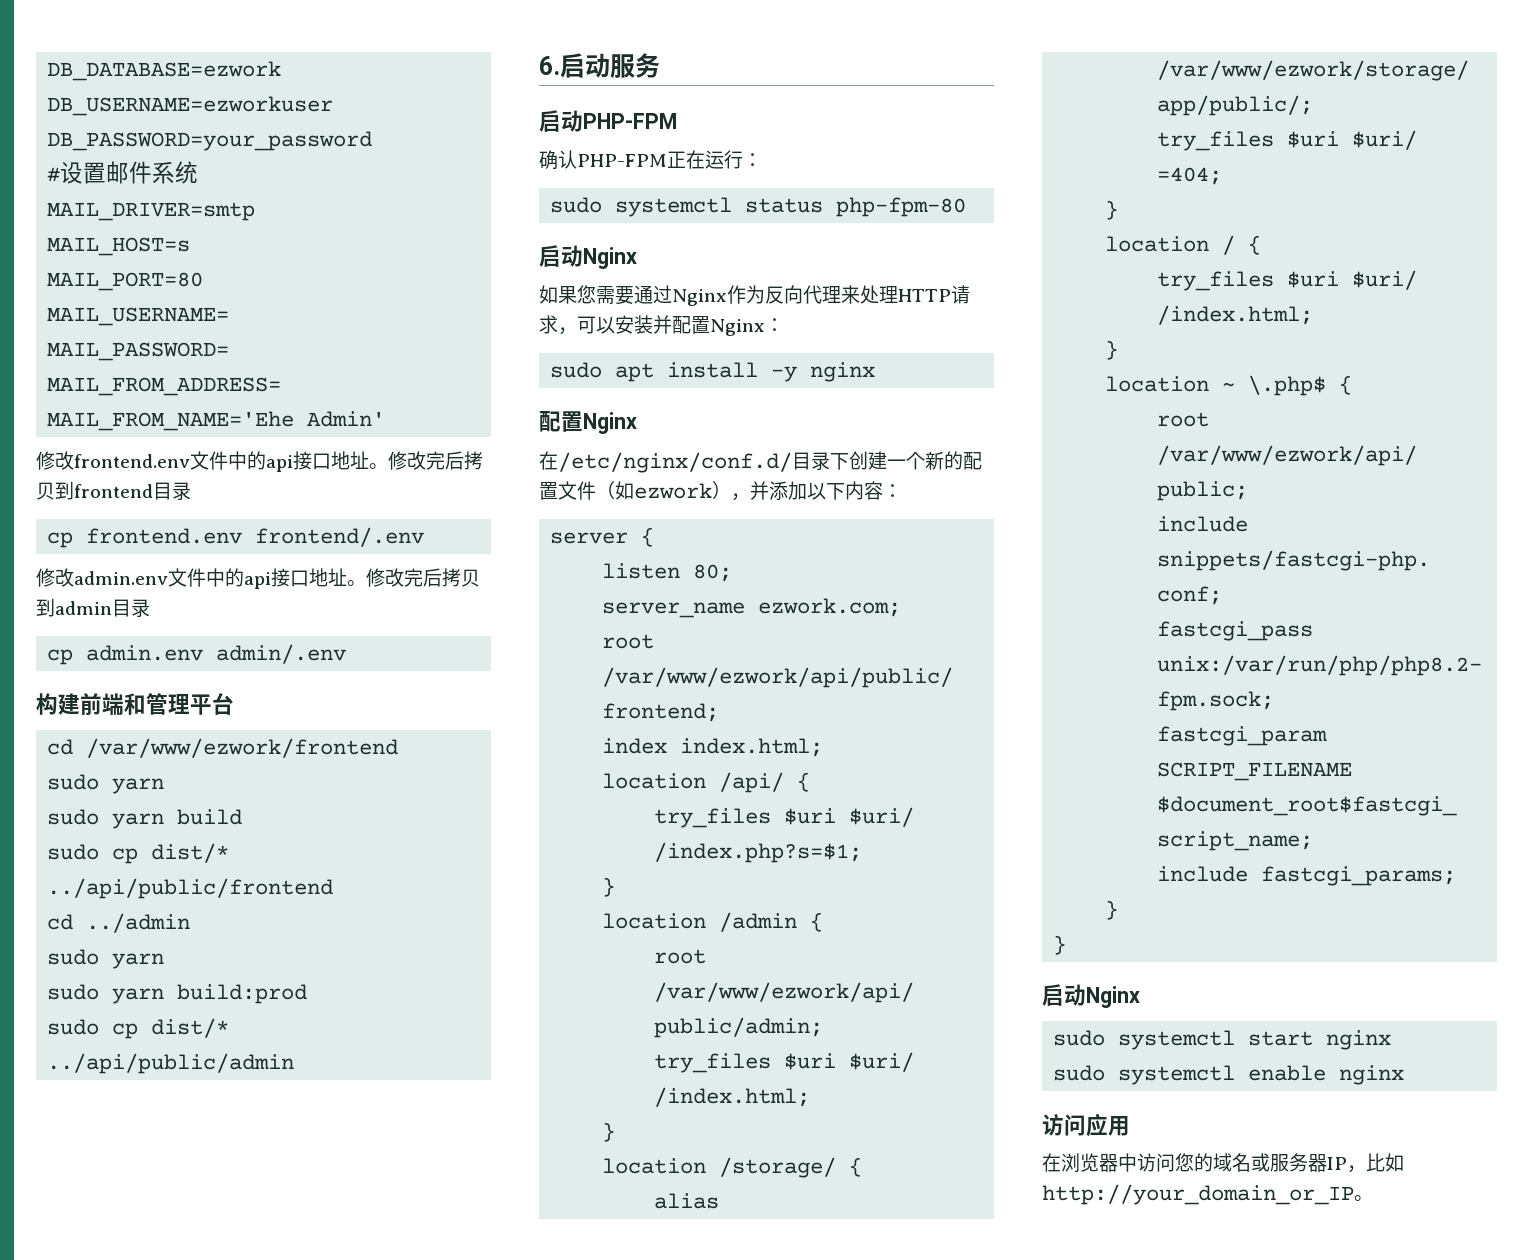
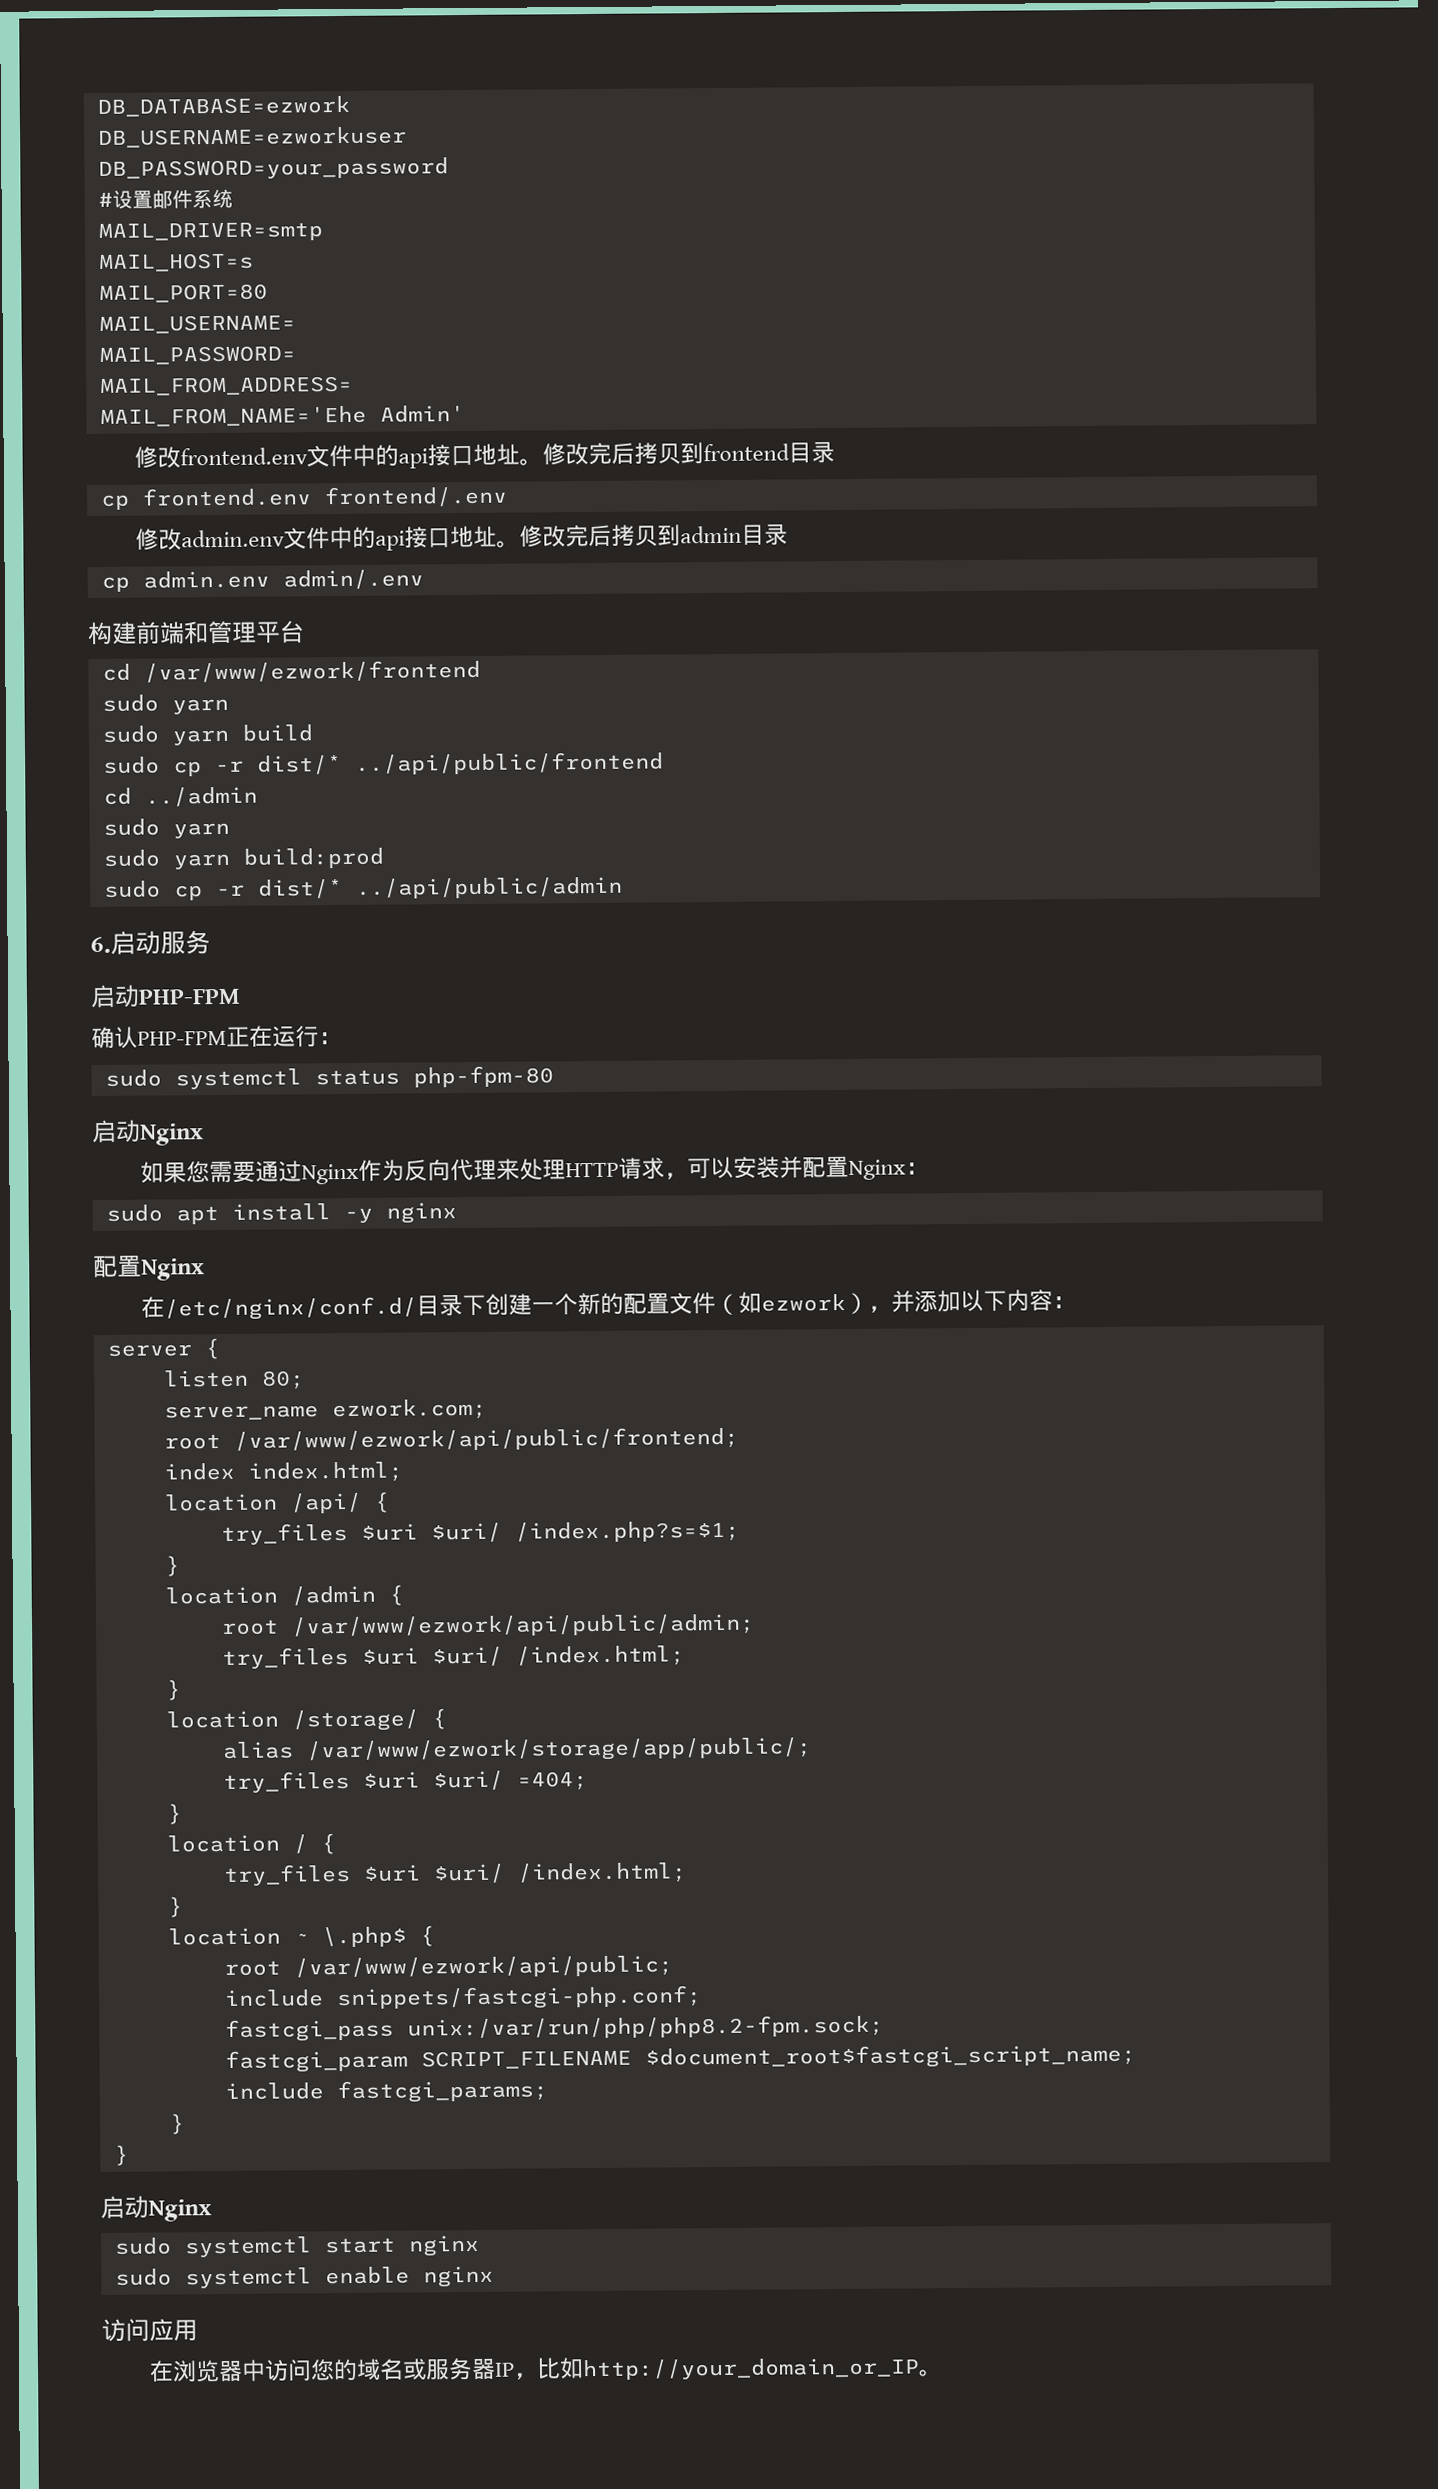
(139, 856) none -> [214,760,244,773] -r
(139, 1031) none -> [215,884,245,897] -r

